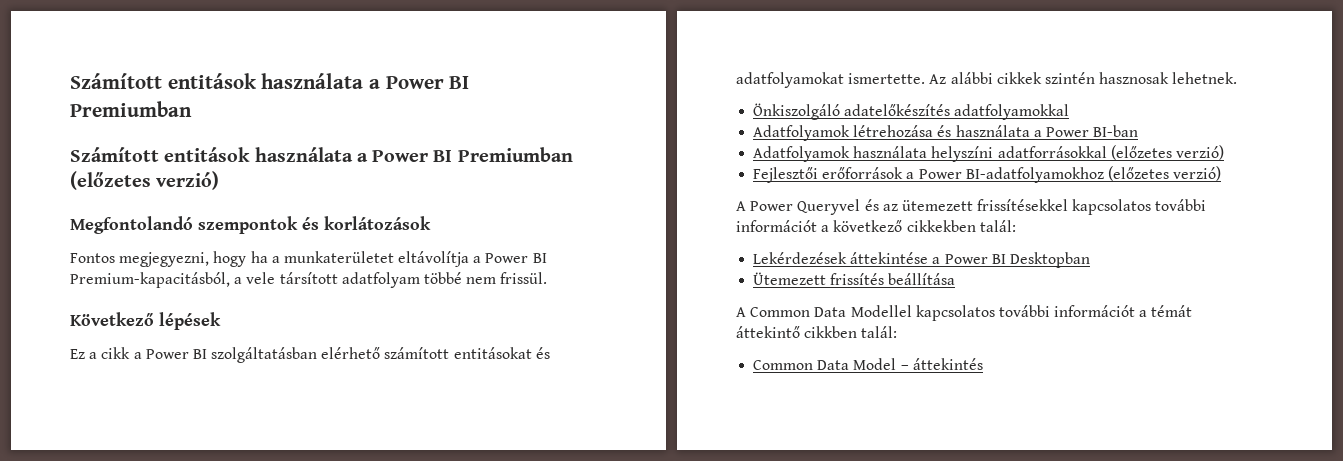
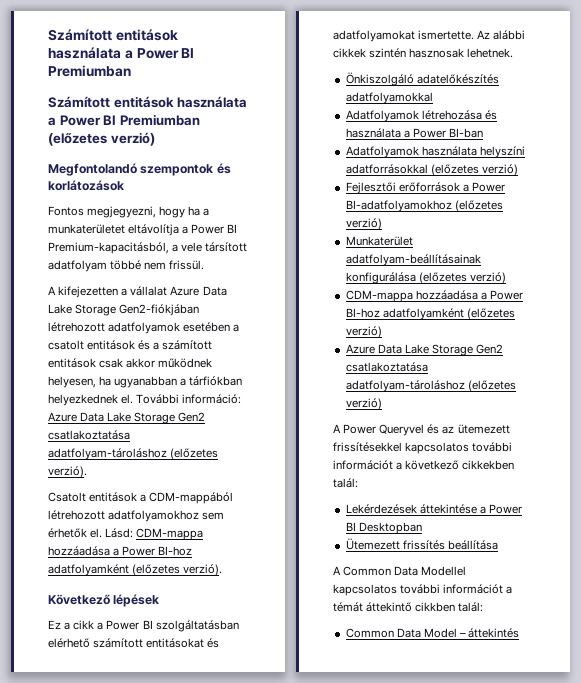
(548, 278) none -> [48,286,227,298] [48,304,200,316] [48,322,240,334] [48,340,213,350] [48,358,213,368] [48,376,243,388] [48,394,242,406] [48,412,206,424] [48,430,130,440] [48,448,219,460] [48,466,87,478] [48,492,234,504] [48,510,225,522] [48,528,204,540] [48,546,193,556] [48,564,223,576] // A kifejezetten a vállalat Azure Data Lake Storage Gen2-fiókjában létrehozott adatfolyamok esetében a csatolt entitások és a számított entitások csak akkor működnek helyesen, ha ugyanabban a tárfiókban helyezkednek el. További információ: Azure Data Lake Storage Gen2 csatlakoztatása adatfolyam-tároláshoz (előzetes verzió). // Csatolt entitások a CDM-mappából létrehozott adatfolyamokhoz sem érhetők el. Lásd: CDM-mappa hozzáadása a Power BI-hoz adatfolyamként (előzetes verzió).
(1222, 173) none -> [345,236,413,246] [345,254,481,266] [345,272,506,284] [345,290,523,302] [345,308,515,320] [345,326,382,338] [345,344,504,356] [345,362,428,372] [345,380,516,392] [345,398,382,410] // Munkaterület adatfolyam-beállításainak konfigurálása (előzetes verzió) // CDM-mappa hozzáadása a Power BI-hoz adatfolyamként (előzetes verzió) // Azure Data Lake Storage Gen2 csatlakoztatása adatfolyam-tároláshoz (előzetes verzió)

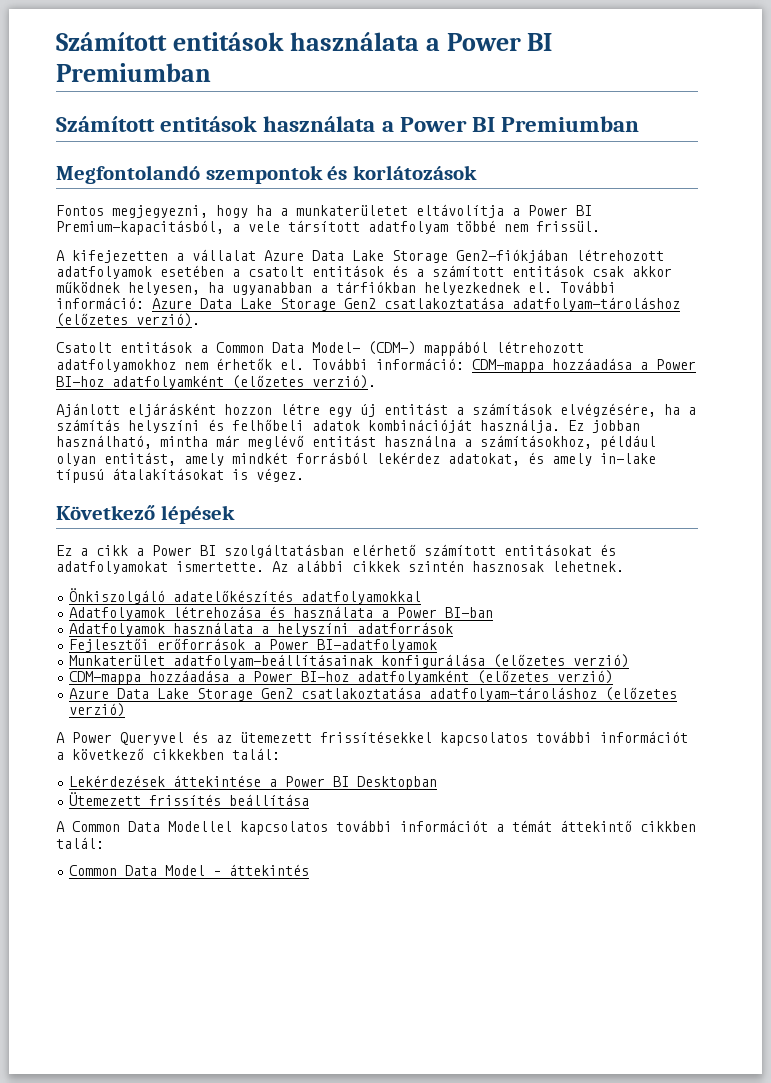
[48,132,155,146] (előzetes verzió) -> (640, 124) none
[149,492,234,504] CDM-mappából -> [216,341,488,356] Common Data Model- (CDM-) mappából
[202,512,225,520] sem -> [184,362,208,370] nem
[105,528,134,538] Lásd: -> [312,358,464,370] További információ:
(223, 570) none -> [56,403,696,417] [56,419,640,433] [56,435,656,450] [56,452,656,466] [56,468,304,483] // Ajánlott eljárásként hozzon létre egy új entitást a számítások elvégzésére, ha a számítás helyszíni és felhőbeli adatok kombinációját használja. Ez jobban használható, mintha már meglévő entitást használna a számításokhoz, például olyan entitást, amely mindkét forrásból lekérdez adatokat, és amely in-lake típusú átalakításokat is végez.
[479,146,525,158] [345,164,518,176] helyszíni adatforrásokkal (előzetes verzió) -> [261,622,454,636] a helyszíni adatforrások
[345,200,503,212] [345,218,382,230] BI-adatfolyamokhoz (előzetes verzió) -> [317,639,438,652] BI-adatfolyamok

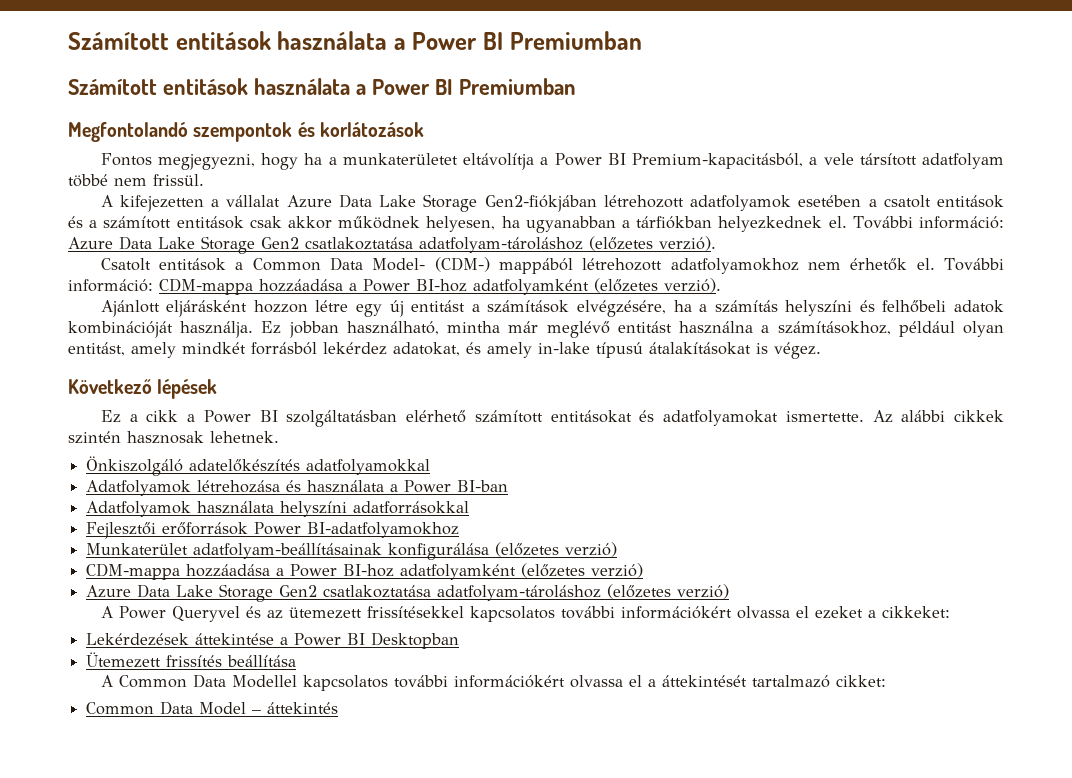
[261,622,454,636] a helyszíni adatforrások -> [280,501,470,517] helyszíni adatforrásokkal
[253,639,438,652] a Power BI-adatfolyamok -> [254,522,460,538] Power BI-adatfolyamokhoz
[600,731,688,743] [56,748,280,760] információt a következő cikkekben talál: -> [620,606,950,619] információkért olvassa el ezeket a cikkeket:
[400,820,696,832] [56,837,104,849] információt a témát áttekintő cikkben talál: -> [453,675,886,688] információkért olvassa el a áttekintését tartalmazó cikket:

